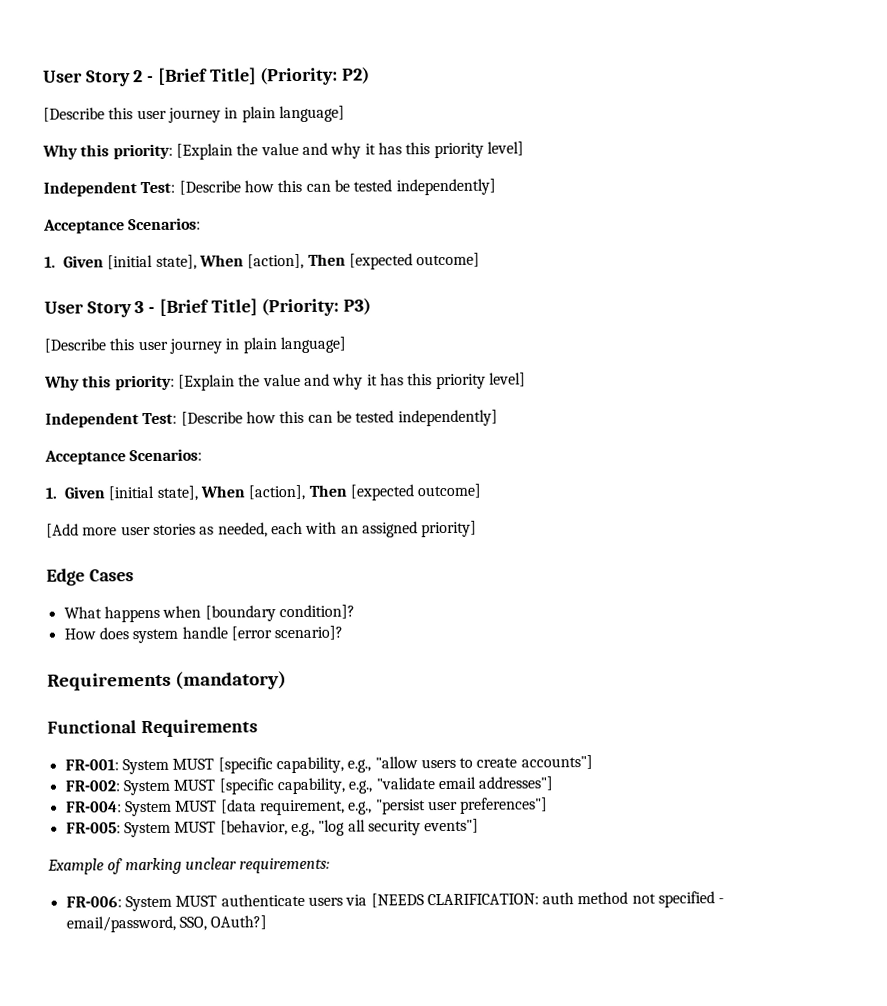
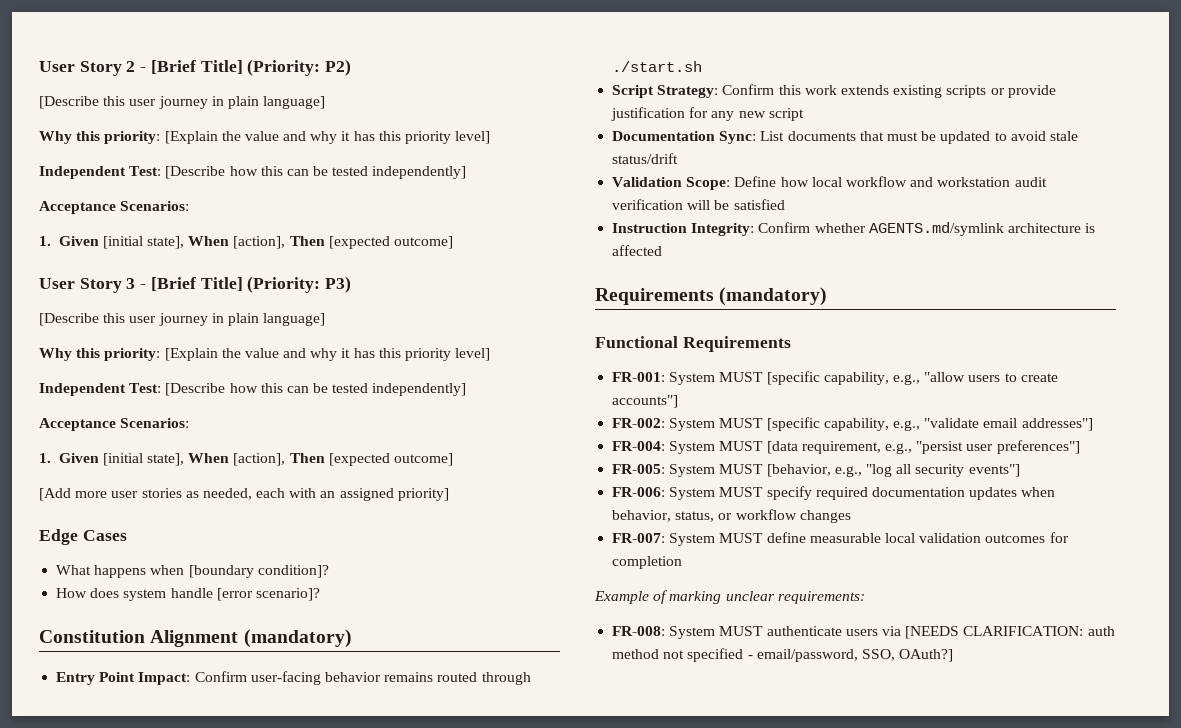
(344, 633) none -> [39,629,352,648] [56,671,531,685] [612,61,703,72] [612,84,1056,98] [611,107,804,121] [612,131,1078,144] [612,153,679,164] [612,176,1047,190] [612,199,785,210] [612,222,1096,236] [612,245,663,256] // Constitution Alignment (mandatory) // Entry Point Impact: Confirm user-facing behavior remains routed through ./start.sh // Script Strategy: Confirm this work extends existing scripts or provide justification for any new script // Documentation Sync: List documents that must be updated to avoid stale status/drift // Validation Scope: Define how local workflow and workstation audit verification will be satisfied // Instruction Integrity: Confirm whether AGENTS.md/symlink architecture is affected
(480, 826) none -> [612,486,1056,500] [612,509,851,523] [612,532,1069,546] [612,556,683,569] // FR-006: System MUST specify required documentation updates when behavior, status, or workflow changes // FR-007: System MUST define measurable local validation outcomes for completion
[65,896,122,908] FR-006: -> [612,626,666,636] FR-008:

